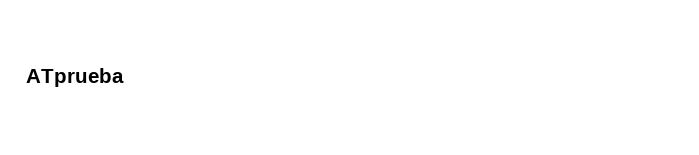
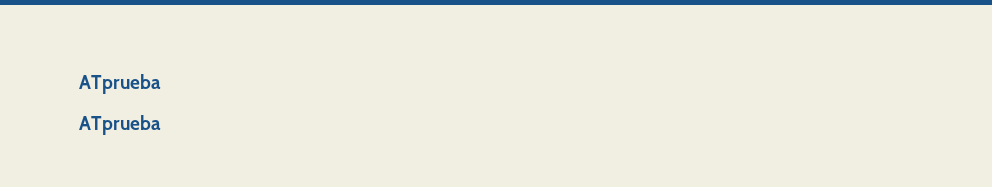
[26,68,124,87] ATprueba -> [79,74,161,94] [79,115,161,135] ATprueba // ATprueba

